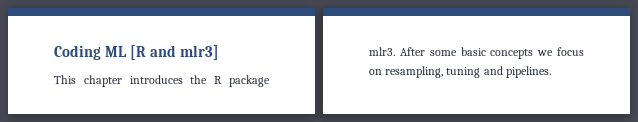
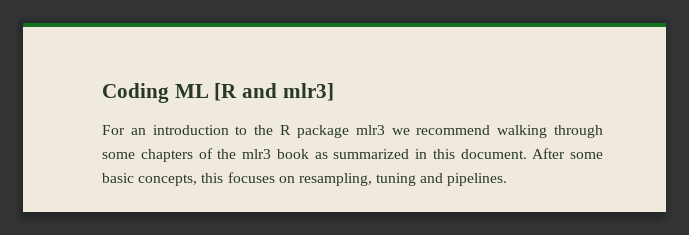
[54,75,270,87] [369,47,584,59] This chapter introduces the R package mlr3. After some basic concepts we focus -> [102,125,603,138] [102,148,603,162] [102,172,275,186] For an introduction to the R package mlr3 we recommend walking through some chapters of the mlr3 book as summarized in this document. After some basic concepts, this focuses

